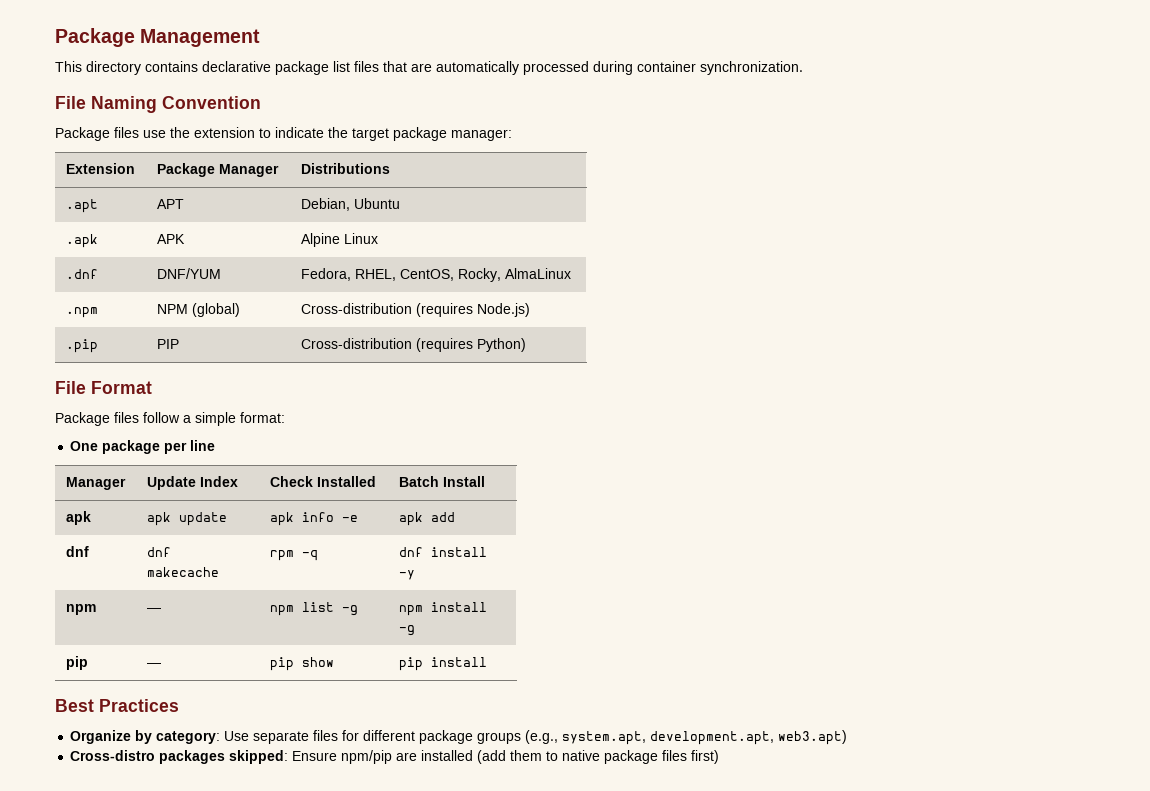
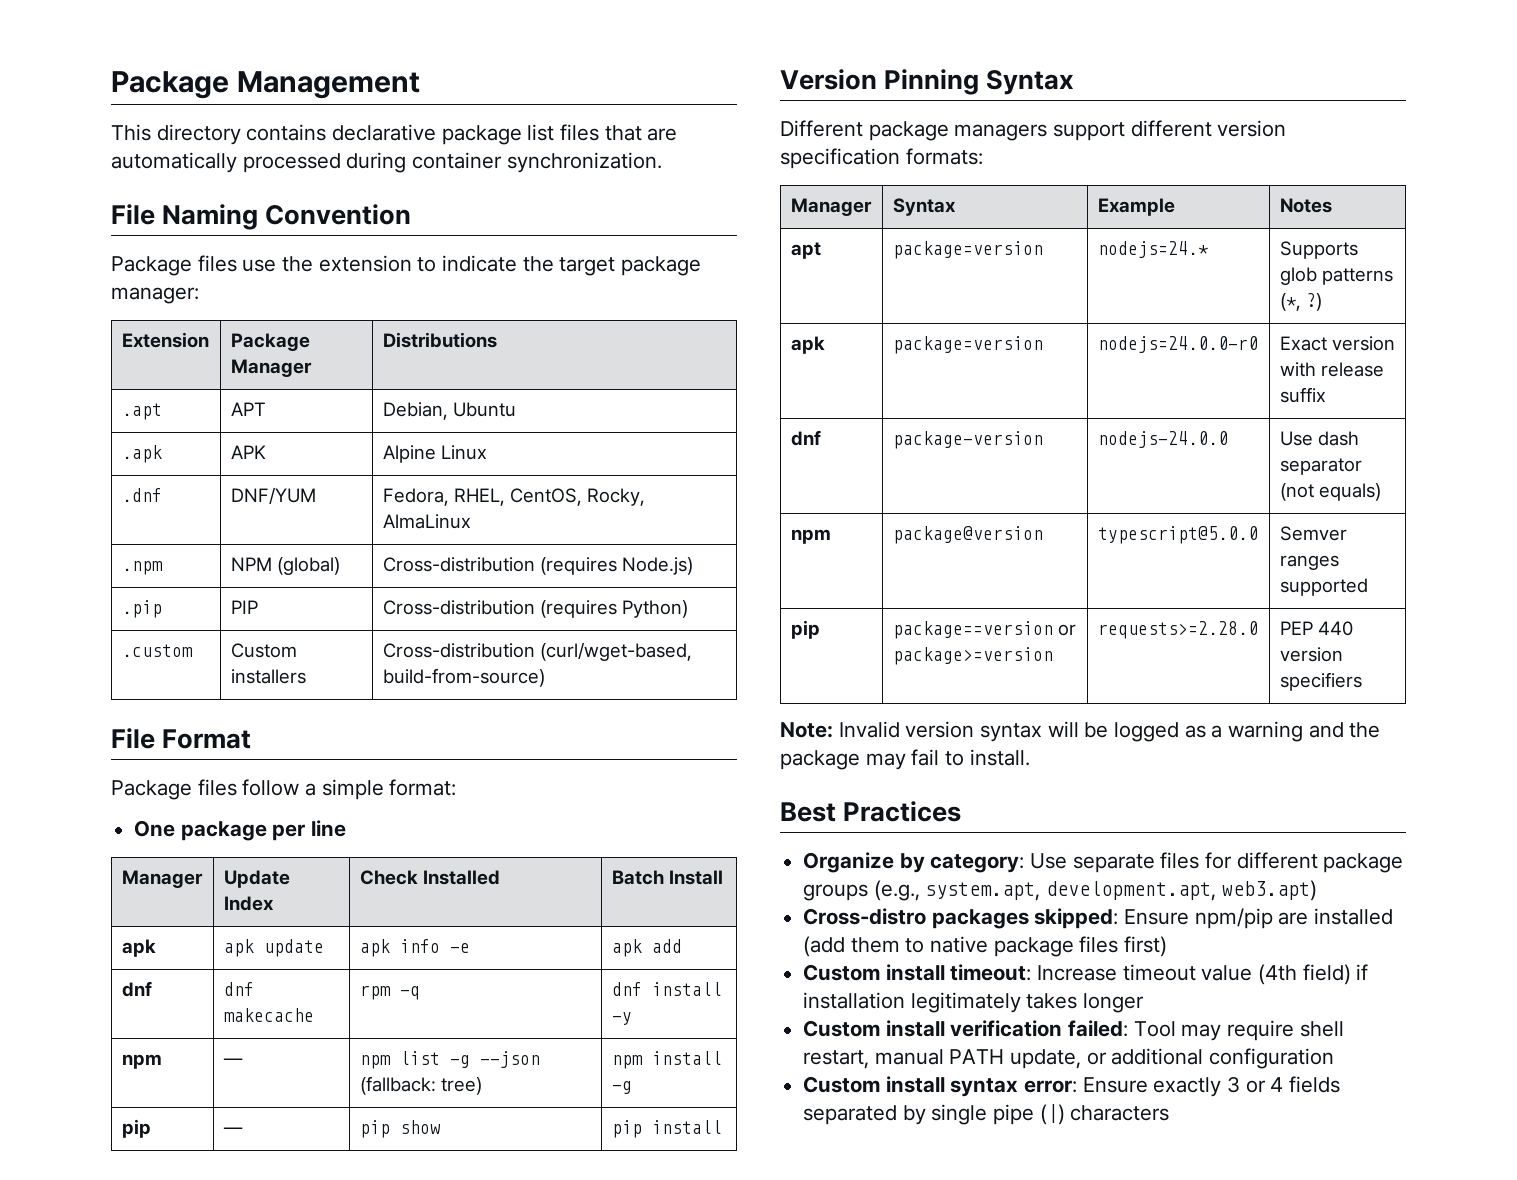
(526, 345) none -> [121,644,193,657] [230,643,297,658] [230,669,306,684] [382,642,692,661] [382,668,545,687] // .custom | Custom installers | Cross-distribution (curl/wget-based, build-from-source)
(358, 610) none -> [479,1051,540,1068] [359,1076,482,1095] --json (fallback: tree)
(487, 662) none -> [780,69,1075,95] [780,120,1287,141] [780,148,983,169] [790,198,872,216] [892,198,956,216] [1097,198,1175,216] [1279,198,1332,213] [790,242,821,259] [892,241,1043,259] [1097,241,1208,258] [1279,241,1358,259] [1279,267,1393,285] [1279,293,1322,311] [790,336,825,354] [892,336,1043,354] [1097,336,1258,353] [1279,336,1395,351] [1279,362,1384,377] [1279,387,1326,403] [790,430,821,446] [892,431,1043,449] [1097,431,1228,448] [1279,431,1359,446] [1279,458,1362,475] [1279,483,1381,501] [790,529,831,544] [892,526,1043,544] [1097,526,1258,544] [1279,526,1347,541] [1279,555,1339,570] [1279,578,1368,596] [790,620,820,639] [892,621,1076,639] [892,647,1053,665] [1097,621,1258,639] [1279,621,1353,636] [1279,647,1343,662] [1279,672,1362,691] [780,721,1381,742] [780,749,1030,770] // Version Pinning Syntax // Different package managers support different version specification formats: // Manager | Syntax | Example | Notes // apt | package=version | nodejs=24.* | Supports glob patterns (*, ?) // apk | package=version | nodejs=24.0.0-r0 | Exact version with release suffix // dnf | package-version | nodejs-24.0.0 | Use dash separator (not equals) // npm | package@version | typescript@5.0.0 | Semver ranges supported // pip | package==version or package>=version | requests>=2.28.0 | PEP 440 version specifiers // Note: Invalid version syntax will be logged as a warning and the package may fail to install.
(720, 757) none -> [803,964,1369,985] [803,992,1145,1013] [803,1020,1344,1041] [803,1048,1335,1069] [803,1076,1341,1097] [803,1104,1170,1125] // Custom install timeout: Increase timeout value (4th field) if installation legitimately takes longer // Custom install verification failed: Tool may require shell restart, manual PATH update, or additional configuration // Custom install syntax error: Ensure exactly 3 or 4 fields separated by single pipe (|) characters

